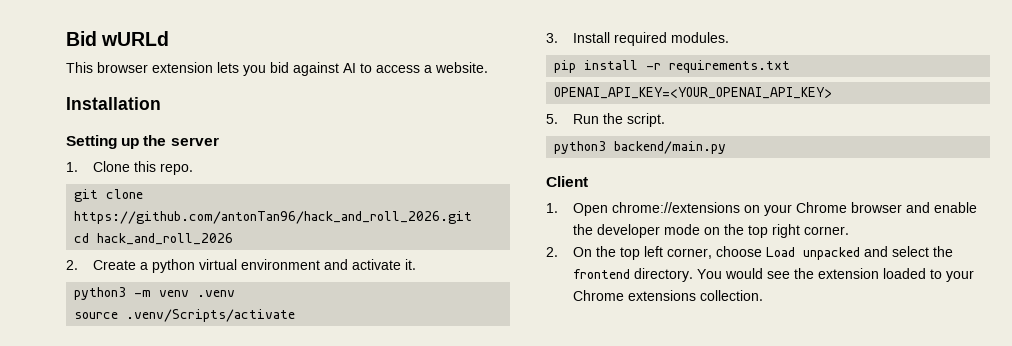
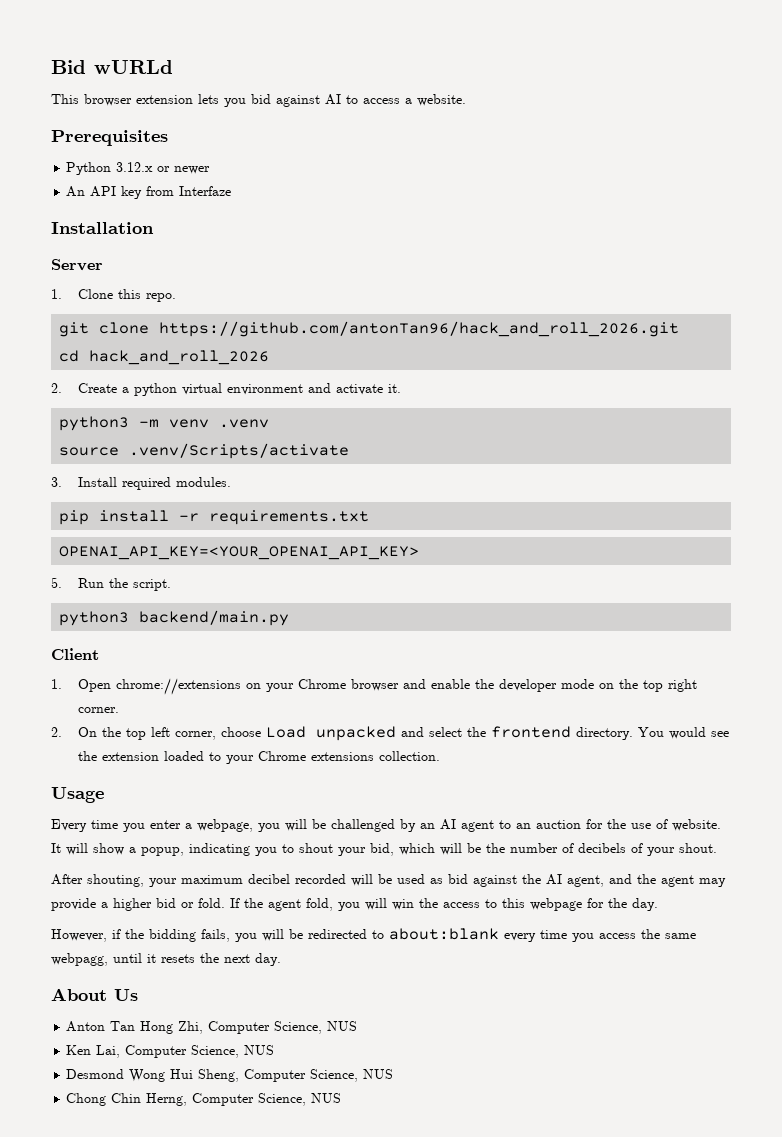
[66,97,161,110] [66,135,219,149] Installation // Setting up the server -> [51,130,168,146] [66,162,211,175] [66,186,232,199] [51,222,154,234] [51,259,103,271] Prerequisites // Python 3.12.x or newer // An API key from Interfaze // Installation // Server
(763, 295) none -> [51,787,104,803] [51,819,721,832] [51,843,717,856] [51,874,726,887] [51,898,658,911] [51,928,696,942] [51,953,281,966] [51,988,138,1001] [66,1021,358,1034] [66,1045,275,1058] [66,1069,394,1082] [66,1093,342,1106] // Usage // Every time you enter a webpage, you will be challenged by an AI agent to an auction for the use of website. It will show a popup, indicating you to shout your bid, which will be the number of decibels of your shout. // After shouting, your maximum decibel recorded will be used as bid against the AI agent, and the agent may provide a higher bid or fold. If the agent fold, you will win the access to this webpage for the day. // However, if the bidding fails, you will be redirected to about:blank every time you access the same webpagg, until it resets the next day. // About Us // Anton Tan Hong Zhi, Computer Science, NUS // Ken Lai, Computer Science, NUS // Desmond Wong Hui Sheng, Computer Science, NUS // Chong Chin Herng, Computer Science, NUS

